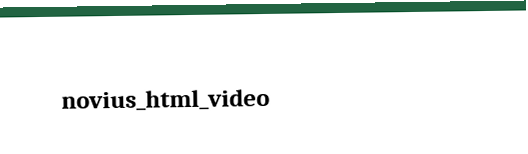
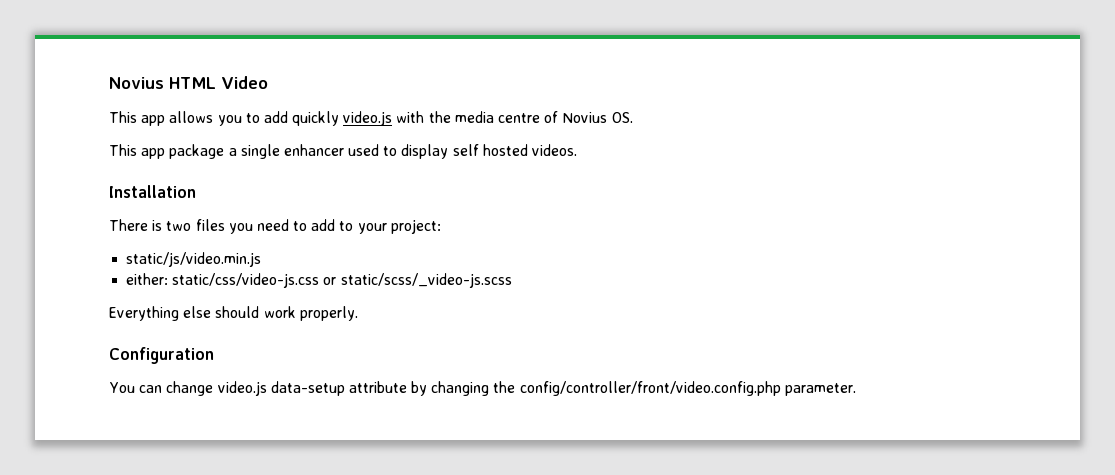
[61,88,270,112] novius_html_video -> [109,76,268,89] [109,111,633,126] [109,144,578,159] [109,185,196,198] [109,219,441,234] [126,252,262,267] [126,273,512,288] [109,306,358,321] [109,347,214,364] [109,381,856,396] Novius HTML Video // This app allows you to add quickly video.js with the media centre of Novius OS. // This app package a single enhancer used to display self hosted videos. // Installation // There is two files you need to add to your project: // static/js/video.min.js // either: static/css/video-js.css or static/scss/_video-js.scss // Everything else should work properly. // Configuration // You can change video.js data-setup attribute by changing the config/controller/front/video.config.php parameter.

